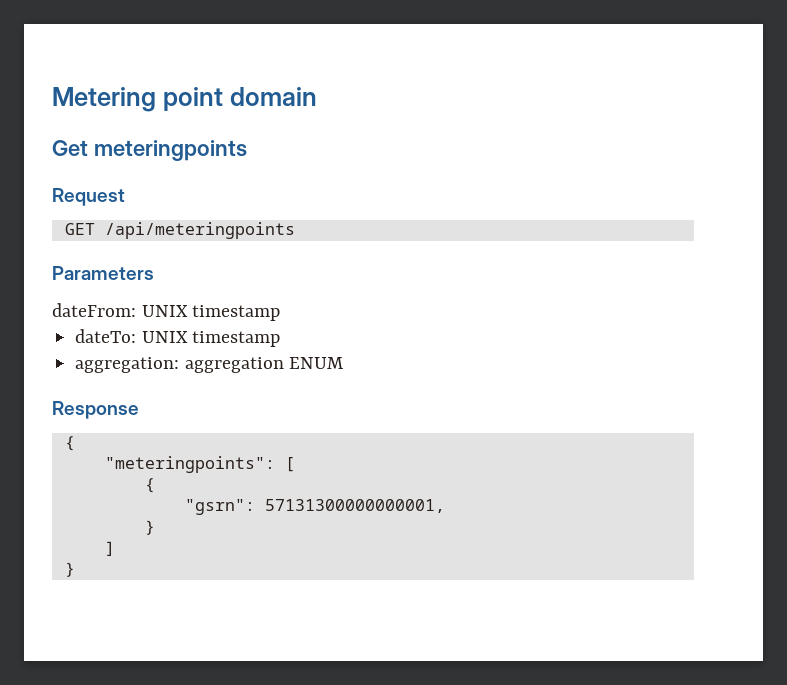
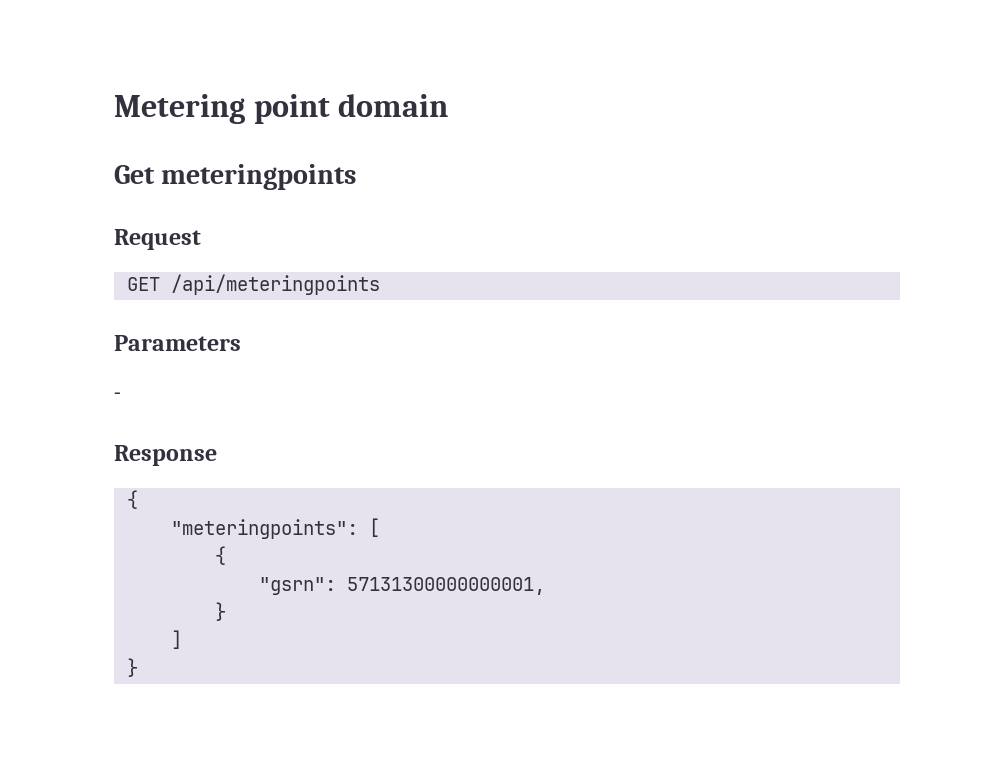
[52,303,281,321] [75,329,281,347] [75,357,344,373] dateFrom: UNIX timestamp // dateTo: UNIX timestamp // aggregation: aggregation ENUM -> [114,392,121,400] -

